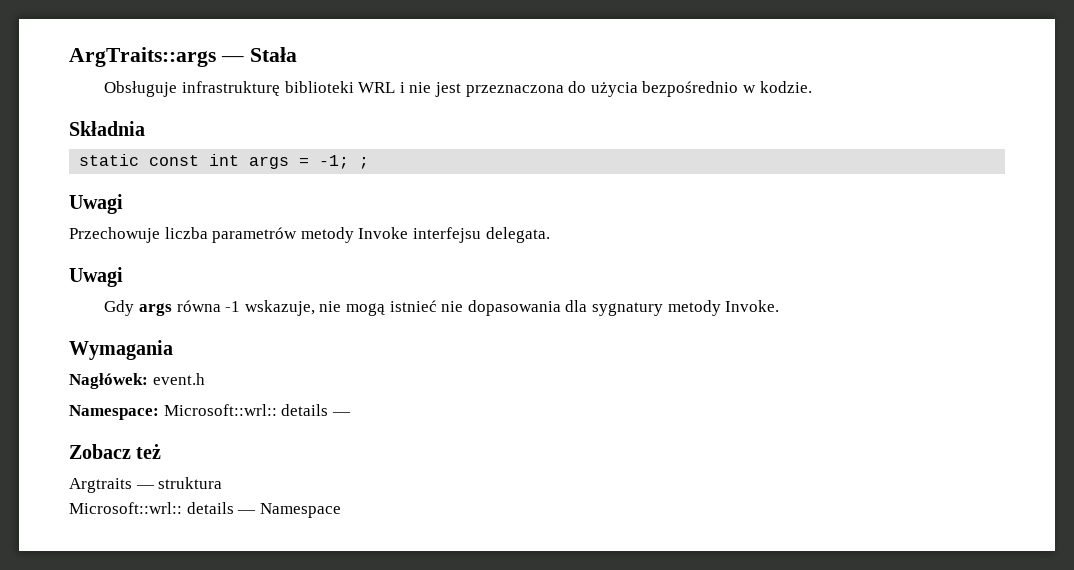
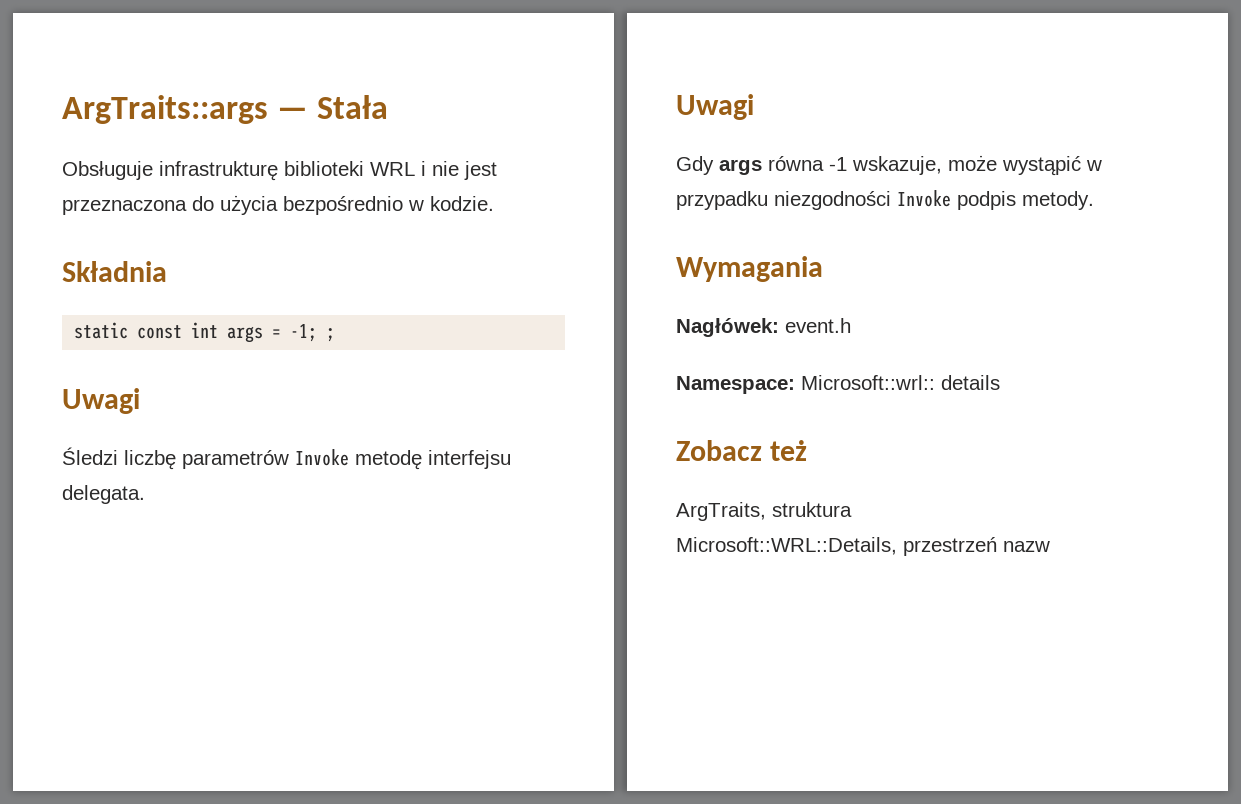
[69,227,409,243] Przechowuje liczba parametrów metody Invoke -> [62,447,422,470] Śledzi liczbę parametrów Invoke metodę
[319,300,780,316] nie mogą istnieć nie dopasowania dla sygnatury metody Invoke. -> [948,155,1102,176] [676,190,1094,210] może wystąpić w przypadku niezgodności Invoke podpis metody.
[331,412,351,416] — -> (1000, 382) none
[69,478,155,493] Argtraits — -> [676,502,766,521] ArgTraits,
[69,502,341,518] Microsoft::wrl:: details — Namespace -> [676,537,1050,556] Microsoft::WRL::Details, przestrzeń nazw

